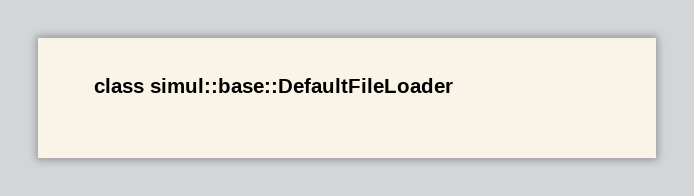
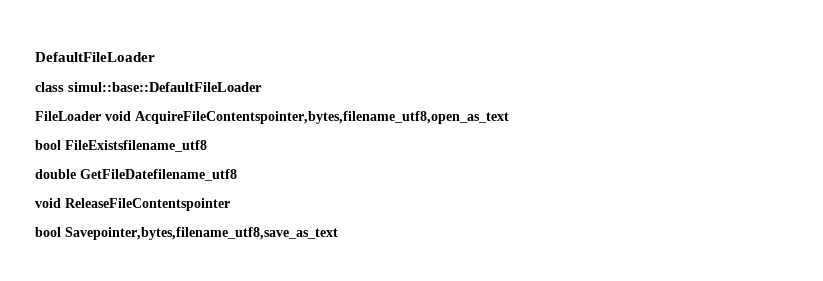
(94, 85) none -> [35,52,155,62] DefaultFileLoader //
(453, 85) none -> [35,111,509,124] [35,140,207,152] [35,169,237,181] [35,198,230,211] [35,227,338,240] // FileLoader void AcquireFileContentspointer,bytes,filename_utf8,open_as_text // bool FileExistsfilename_utf8 // double GetFileDatefilename_utf8 // void ReleaseFileContentspointer // bool Savepointer,bytes,filename_utf8,save_as_text

